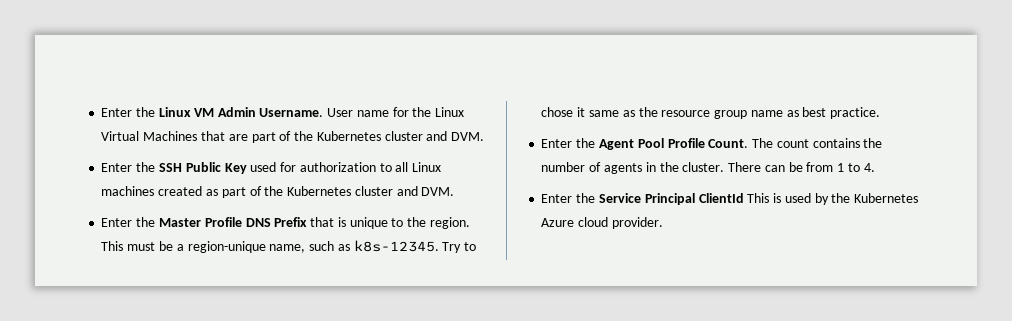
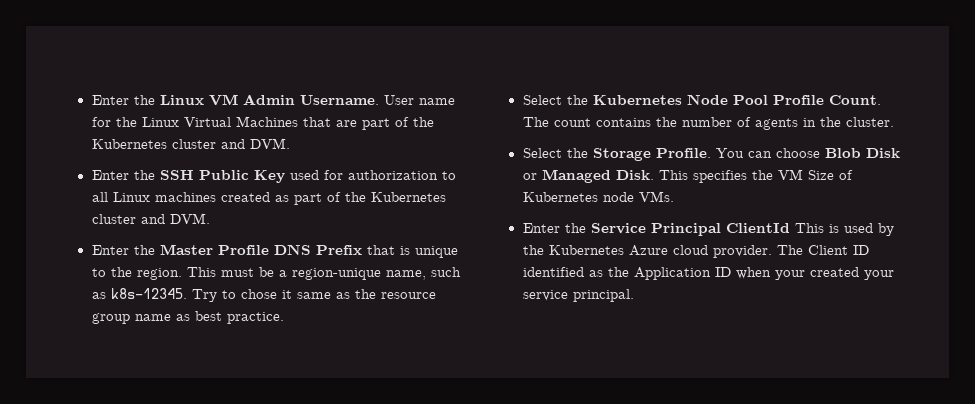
[541,138,634,150] Enter the Agent -> [522,94,728,105] Select the Kubernetes Node
[728,162,875,172] There can be from 1 to 4. -> [522,148,900,161] [522,169,853,183] [522,191,674,202] // Select the Storage Profile. You can choose Blob Disk or Managed Disk. This specifies the VM Size of Kubernetes node VMs.
(663, 223) none -> [776,245,869,255] [522,267,894,280] [522,289,634,302] The Client ID identified as the Application ID when your created your service principal.

